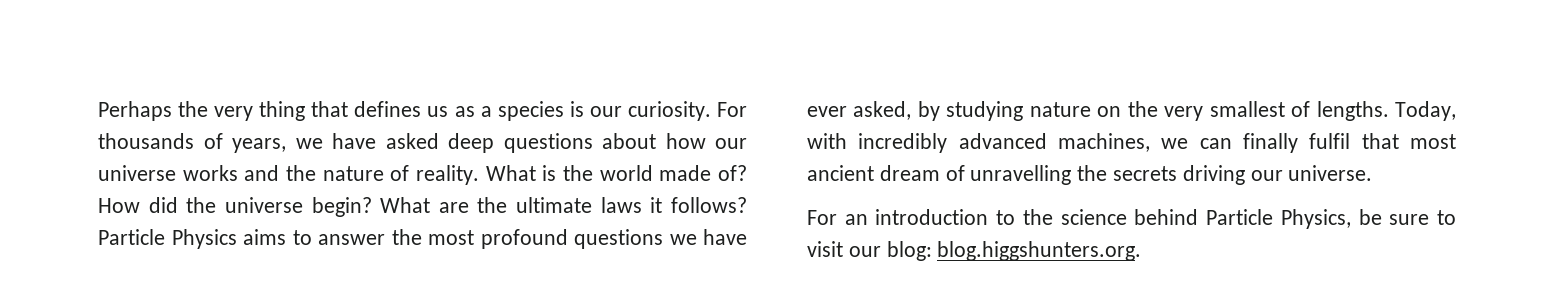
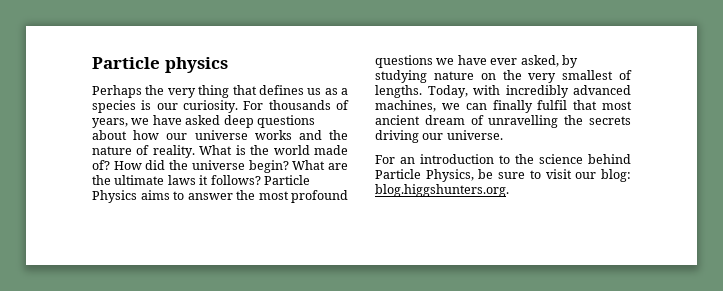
(98, 111) none -> [92,57,228,73] Particle physics //

